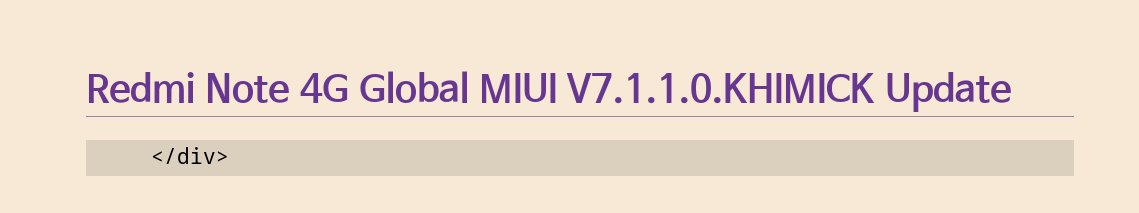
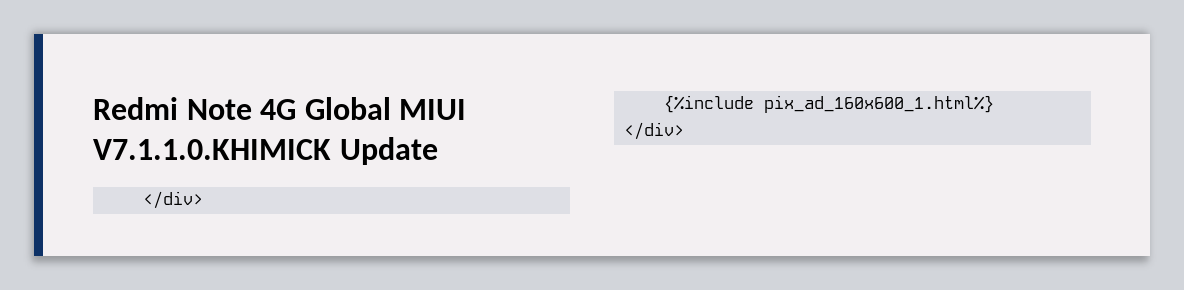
(229, 155) none -> [663,95,994,113] [623,122,684,140] // {%include pix_ad_160x600_1.html%} // </div>

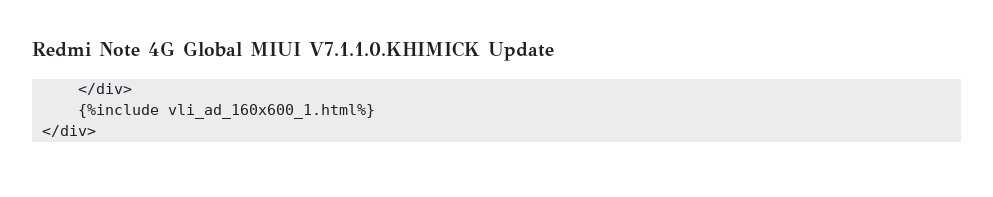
[763,95,994,113] pix_ad_160x600_1.html%} -> [167,104,375,119] vli_ad_160x600_1.html%}

